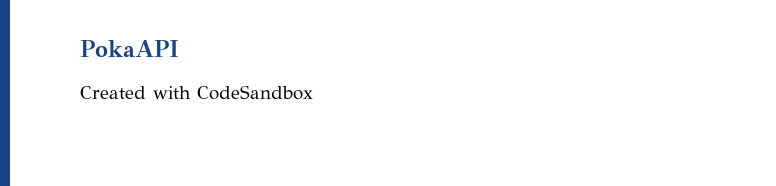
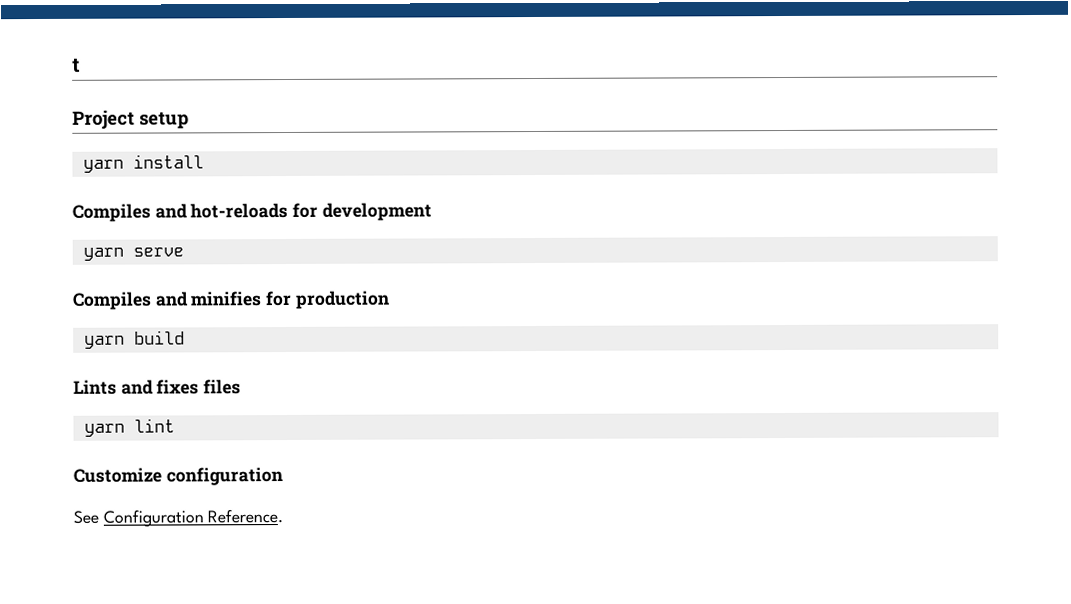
[80,40,179,57] [80,85,313,100] PokaAPI // Created with CodeSandbox -> [72,57,80,73] [72,109,189,129] [82,154,204,173] [72,202,432,222] [82,247,184,261] [72,290,390,310] [83,330,185,349] [73,379,242,395] [83,418,175,437] [73,467,283,486] [73,509,284,527] t // Project setup // yarn install // Compiles and hot-reloads for development // yarn serve // Compiles and minifies for production // yarn build // Lints and fixes files // yarn lint // Customize configuration // See Configuration Reference.

